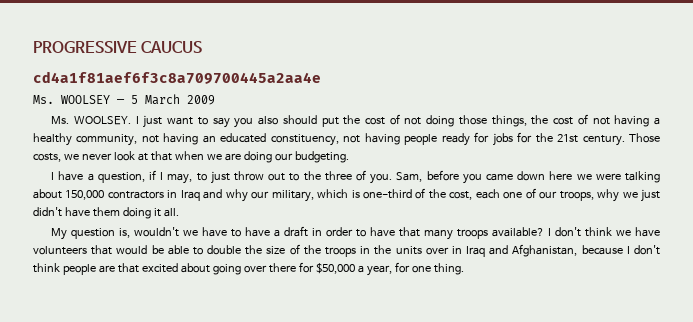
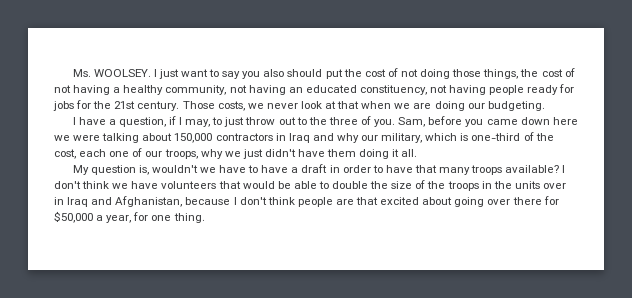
[33,41,203,53] [33,71,321,84] [33,94,215,105] PROGRESSIVE CAUCUS // cd4a1f81aef6f3c8a709700445a2aa4e // Ms. WOOLSEY — 5 March 2009 // -> (72, 73) none

